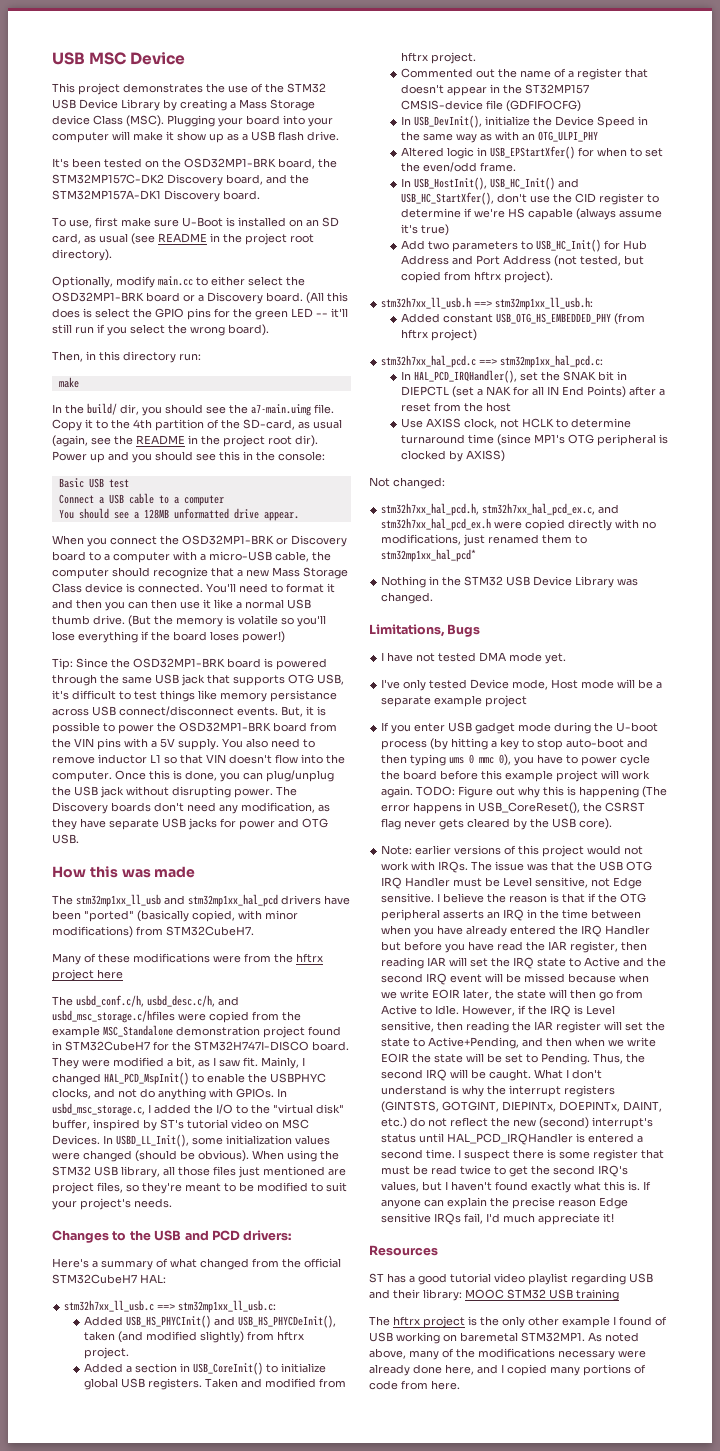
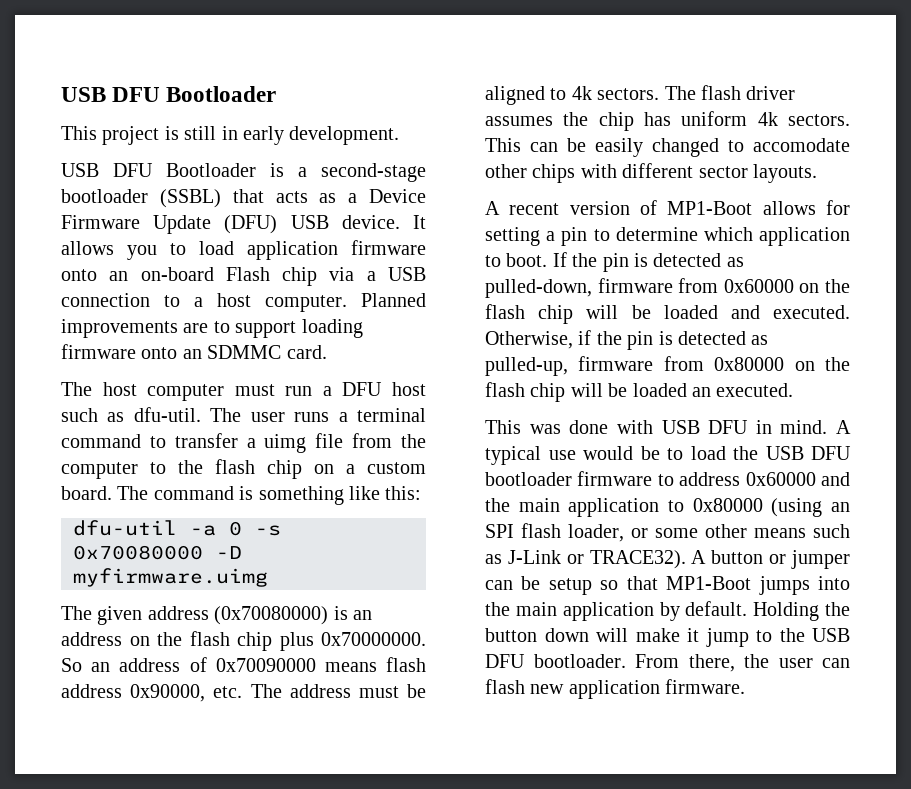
[52,52,186,65] USB MSC Device -> [61,86,277,102] USB DFU Bootloader
[123,83,326,93] [52,99,315,111] [52,115,333,127] [52,131,339,143] [52,158,337,169] [52,174,309,186] [52,190,260,202] [52,217,339,228] [52,233,314,245] [52,249,112,261] [52,276,305,288] [52,292,348,304] [52,308,348,320] [52,324,269,336] [52,351,201,363] [58,377,79,388] [52,403,334,416] [52,419,342,431] [52,435,318,447] [52,451,325,463] [58,478,129,488] [58,493,224,506] [58,508,299,521] [52,535,347,547] [52,551,331,563] [52,567,348,579] [52,583,335,593] [52,599,311,611] [52,615,326,627] [52,631,285,643] [52,658,327,670] [52,674,344,686] [52,690,337,702] [52,706,326,717] [52,722,337,734] [52,738,315,750] [52,754,345,764] [52,770,334,782] [52,786,297,798] [52,802,330,814] [52,818,328,830] [52,834,79,844] [52,866,196,878] [52,894,350,907] [52,910,298,922] [52,926,254,938] [52,953,323,965] [52,969,123,981] [52,995,239,1007] [52,1010,301,1023] [52,1025,341,1038] [52,1041,349,1051] [52,1057,305,1069] [52,1072,326,1085] [52,1088,287,1100] [52,1103,344,1116] [52,1119,309,1131] [52,1134,330,1147] [52,1150,339,1162] [52,1166,346,1178] [52,1182,347,1194] [52,1198,172,1210] [52,1230,292,1243] [52,1258,341,1270] [52,1274,166,1284] [64,1300,277,1313] [83,1315,336,1328] [83,1331,304,1343] [83,1347,129,1359] [83,1362,326,1375] [83,1378,346,1390] [400,52,476,64] [400,68,648,80] [400,84,589,96] [400,100,581,112] [400,115,648,128] [400,131,598,143] [400,146,663,159] [400,162,516,172] [400,177,579,190] [400,192,659,205] [400,208,662,220] [400,224,449,236] [400,239,647,252] [400,255,644,267] [400,271,553,283] [381,297,594,310] [400,313,645,325] [400,329,477,341] [381,355,604,368] [400,370,627,383] [400,386,665,398] [400,402,511,412] [400,418,631,429] [400,434,668,446] [400,450,505,462] [369,477,445,489] [381,503,620,516] [381,518,657,531] [381,534,588,546] [381,549,477,562] [381,576,639,588] [381,592,434,604] [369,624,481,637] [381,652,567,664] [381,679,663,691] [381,695,528,707] [381,722,659,734] [381,738,649,750] [381,754,651,766] [381,770,651,782] [381,786,668,798] [381,802,646,814] [381,818,613,830] [381,845,644,857] [381,861,653,873] [381,877,643,889] [381,893,647,903] [381,909,642,921] [381,925,651,937] [381,941,648,953] [381,957,667,969] [381,973,650,985] [381,989,644,1001] [381,1005,616,1017] [381,1021,666,1033] [381,1037,657,1049] [381,1053,646,1065] [381,1069,603,1081] [381,1085,616,1097] [381,1101,663,1113] [381,1117,654,1129] [381,1133,644,1145] [381,1149,665,1161] [381,1165,629,1177] [381,1181,652,1193] [381,1197,629,1209] [381,1213,615,1225] [369,1245,438,1256] [369,1273,653,1285] [369,1289,619,1301] [369,1316,667,1328] [369,1332,639,1344] [369,1348,646,1360] [369,1364,646,1376] [369,1380,460,1390] demonstrates the use of the STM32 USB Device Library by creating a Mass Storage device Class (MSC). Plugging your board into your computer will make it show up as a USB flash drive. // It's been tested on the OSD32MP1-BRK board, the STM32MP157C-DK2 Discovery board, and the STM32MP157A-DK1 Discovery board. // To use, first make sure U-Boot is installed on an SD card, as usual (see README in the project root directory). // Optionally, modify main.cc to either select the OSD32MP1-BRK board or a Discovery board. (All this does is select the GPIO pins for the green LED -- it'll still run if you select the wrong board). // Then, in this directory run: // make // In the build/ dir, you should see the a7-main.uimg file. Copy it to the 4th partition of the SD-card, as usual (again, see the README in the project root dir). Power up and you should see this in the console: // Basic USB test // Connect a USB cable to a computer // You should see a 128MB unformatted drive appear. // When you connect the OSD32MP1-BRK or Discovery board to a computer with a micro-USB cable, the computer should recognize that a new Mass Storage Class device is connected. You'll need to format it and then you can then use it like a normal USB thumb drive. (But the memory is volatile so you'll lose everything if the board loses power!) // Tip: Since the OSD32MP1-BRK board is powered through the same USB jack that supports OTG USB, it's difficult to test things like memory persistance across USB connect/disconnect events. But, it is possible to power the OSD32MP1-BRK board from the VIN pins with a 5V supply. You also need to remove inductor L1 so that VIN doesn't flow into the computer. Once this is done, you can plug/unplug the USB jack without disrupting power. The Discovery boards don't need any modification, as they have separate USB jacks for power and OTG USB. // How this was made // The stm32mp1xx_ll_usb and stm32mp1xx_hal_pcd drivers have been "ported" (basically copied, with minor modifications) from STM32CubeH7. // Many of these modifications were from the hftrx project here // The usbd_conf.c/h, usbd_desc.c/h, and usbd_msc_storage.c/hfiles were copied from the example MSC_Standalone demonstration project found in STM32CubeH7 for the STM32H747I-DISCO board. They were modified a bit, as I saw fit. Mainly, I changed HAL_PCD_MspInit() to enable the USBPHYC clocks, and not do anything with GPIOs. In usbd_msc_storage.c, I added the I/O to the "virtual disk" buffer, inspired by ST's tutorial video on MSC Devices. In USBD_LL_Init(), some initialization values were changed (should be obvious). When using the STM32 USB library, all those files just mentioned are project files, so they're meant to be modified to suit your project's needs. // Changes to the USB and PCD drivers: // Here's a summary of what changed from the official STM32CubeH7 HAL: // stm32h7xx_ll_usb.c ==> stm32mp1xx_ll_usb.c: // Added USB_HS_PHYCInit() and USB_HS_PHYCDeInit(), taken (and modified slightly) from hftrx project. // Added a section in USB_CoreInit() to initialize global USB registers. Taken and modified from hftrx project. // Commented out the name of a register that doesn't appear in the ST32MP157 CMSIS-device file (GDFIFOCFG) // In USB_DevInit(), initialize the Device Speed in the same way as with an OTG_ULPI_PHY // Altered logic in USB_EPStartXfer() for when to set the even/odd frame. // In USB_HostInit(), USB_HC_Init() and USB_HC_StartXfer(), don't use the CID register to determine if we're HS capable (always assume it's true) // Add two parameters to USB_HC_Init() for Hub Address and Port Address (not tested, but copied from hftrx project). // stm32h7xx_ll_usb.h ==> stm32mp1xx_ll_usb.h: // Added constant USB_OTG_HS_EMBEDDED_PHY (from hftrx project) // stm32h7xx_hal_pcd.c ==> stm32mp1xx_hal_pcd.c: // In HAL_PCD_IRQHandler(), set the SNAK bit in DIEPCTL (set a NAK for all IN End Points) after a reset from the host // Use AXISS clock, not HCLK to determine turnaround time (since MP1's OTG peripheral is clocked by AXISS) // Not changed: // stm32h7xx_hal_pcd.h, stm32h7xx_hal_pcd_ex.c, and stm32h7xx_hal_pcd_ex.h were copied directly with no modifications, just renamed them to stm32mp1xx_hal_pcd* // Nothing in the STM32 USB Device Library was changed. // Limitations, Bugs // I have not tested DMA mode yet. // I've only tested Device mode, Host mode will be a separate example project // If you enter USB gadget mode during the U-boot process (by hitting a key to stop auto-boot and then typing ums 0 mmc 0), you have to power cycle the board before this example project will work again. TODO: Figure out why this is happening (The error happens in USB_CoreReset(), the CSRST flag never gets cleared by the USB core). // Note: earlier versions of this project would not work with IRQs. The issue was that the USB OTG IRQ Handler must be Level sensitive, not Edge sensitive. I believe the reason is that if the OTG peripheral asserts an IRQ in the time between when you have already entered the IRQ Handler but before you have read the IAR register, then reading IAR will set the IRQ state to Active and the second IRQ event will be missed because when we write EOIR later, the state will then go from Active to Idle. However, if the IRQ is Level sensitive, then reading the IAR register will set the state to Active+Pending, and then when we write EOIR the state will be set to Pending. Thus, the second IRQ will be caught. What I don't understand is why the interrupt registers (GINTSTS, GOTGINT, DIEPINTx, DOEPINTx, DAINT, etc.) do not reflect the new (second) interrupt's status until HAL_PCD_IRQHandler is entered a second time. I suspect there is some register that must be read twice to get the second IRQ's values, but I haven't found exactly what this is. If anyone can explain the precise reason Edge sensitive IRQs fail, I'd much appreciate it! // Resources // ST has a good tutorial video playlist regarding USB and their library: MOOC STM32 USB training // The hftrx project is the only other example I found of USB working on baremetal STM32MP1. As noted above, many of the modifications necessary were already done here, and I copied many portions of code from here. -> [164,126,400,145] [61,163,426,182] [61,189,426,208] [61,215,426,234] [61,240,426,260] [61,267,426,286] [61,293,426,312] [61,319,363,338] [61,344,327,359] [61,382,426,401] [61,407,426,422] [61,433,426,453] [61,459,426,479] [61,486,422,505] [73,520,281,536] [73,545,242,560] [73,568,268,587] [61,606,372,625] [61,631,426,651] [61,657,427,672] [61,684,427,702] [485,85,796,105] [485,111,850,131] [485,138,850,157] [485,163,817,183] [485,200,850,215] [485,227,850,246] [485,252,744,272] [485,278,850,298] [485,304,850,324] [485,330,769,350] [485,356,850,376] [485,382,794,402] [485,420,851,434] [485,446,851,465] [485,471,850,486] [485,498,850,517] [485,523,850,542] [485,550,850,569] [485,576,850,595] [485,601,850,621] [485,628,850,647] [485,654,850,672] [485,679,746,699] is still in early development. // USB DFU Bootloader is a second-stage bootloader (SSBL) that acts as a Device Firmware Update (DFU) USB device. It allows you to load application firmware onto an on-board Flash chip via a USB connection to a host computer. Planned improvements are to support loading firmware onto an SDMMC card. // The host computer must run a DFU host such as dfu-util. The user runs a terminal command to transfer a uimg file from the computer to the flash chip on a custom board. The command is something like this: // dfu-util -a 0 -s 0x70080000 -D myfirmware.uimg // The given address (0x70080000) is an address on the flash chip plus 0x70000000. So an address of 0x70090000 means flash address 0x90000, etc. The address must be aligned to 4k sectors. The flash driver assumes the chip has uniform 4k sectors. This can be easily changed to accomodate other chips with different sector layouts. // A recent version of MP1-Boot allows for setting a pin to determine which application to boot. If the pin is detected as pulled-down, firmware from 0x60000 on the flash chip will be loaded and executed. Otherwise, if the pin is detected as pulled-up, firmware from 0x80000 on the flash chip will be loaded an executed. // This was done with USB DFU in mind. A typical use would be to load the USB DFU bootloader firmware to address 0x60000 and the main application to 0x80000 (using an SPI flash loader, or some other means such as J-Link or TRACE32). A button or jumper can be setup so that MP1-Boot jumps into the main application by default. Holding the button down will make it jump to the USB DFU bootloader. From there, the user can flash new application firmware.

